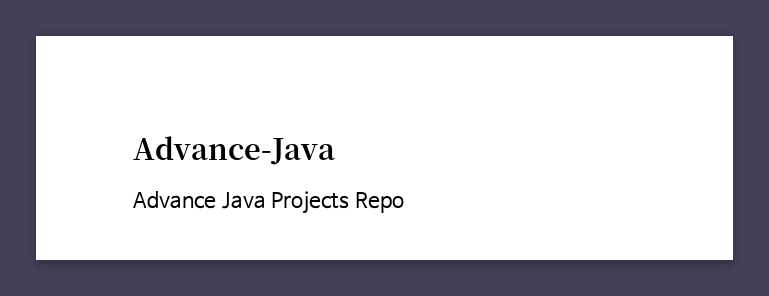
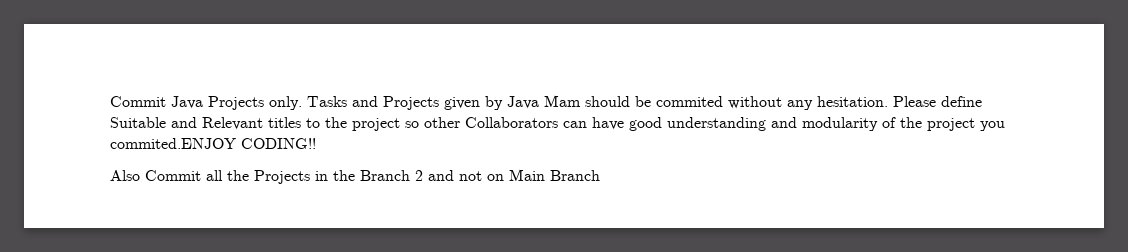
[133,136,335,165] [133,191,404,214] Advance-Java // Advance Java Projects Repo -> [110,95,982,110] [110,117,1005,131] [110,138,316,149] [110,169,600,184] Commit Java Projects only. Tasks and Projects given by Java Mam should be commited without any hesitation. Please define Suitable and Relevant titles to the project so other Collaborators can have good understanding and modularity of the project you commited.ENJOY CODING!! // Also Commit all the Projects in the Branch 2 and not on Main Branch

